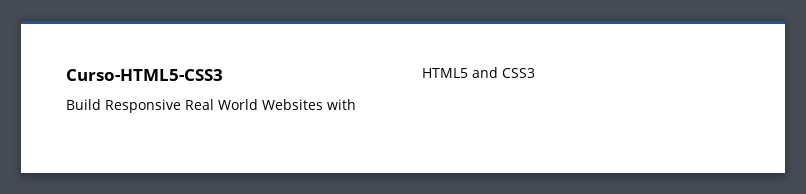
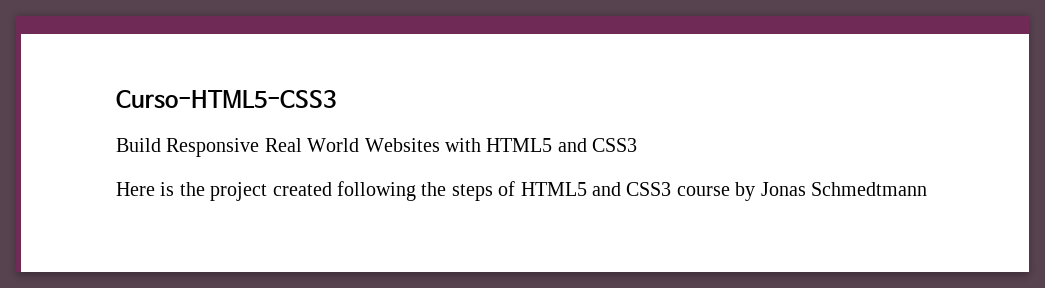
(535, 73) none -> [116,181,927,201] // Here is the project created following the steps of HTML5 and CSS3 course by Jonas Schmedtmann

